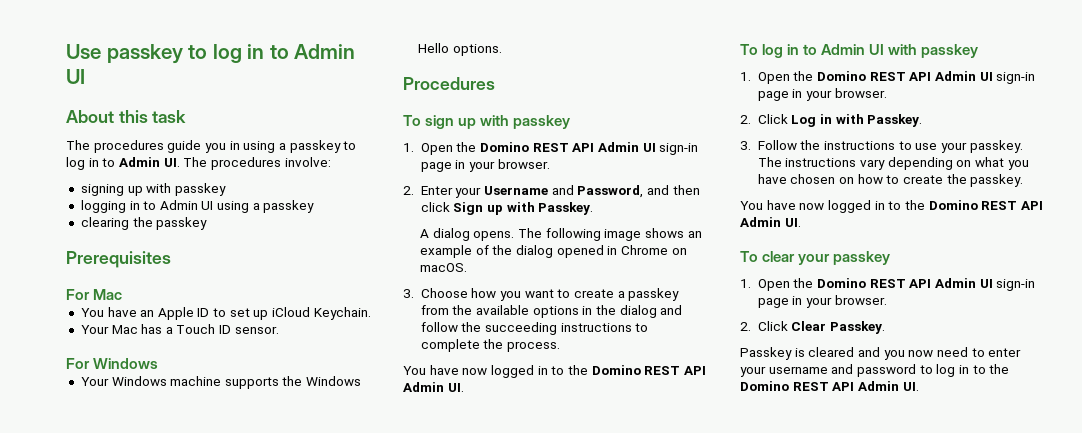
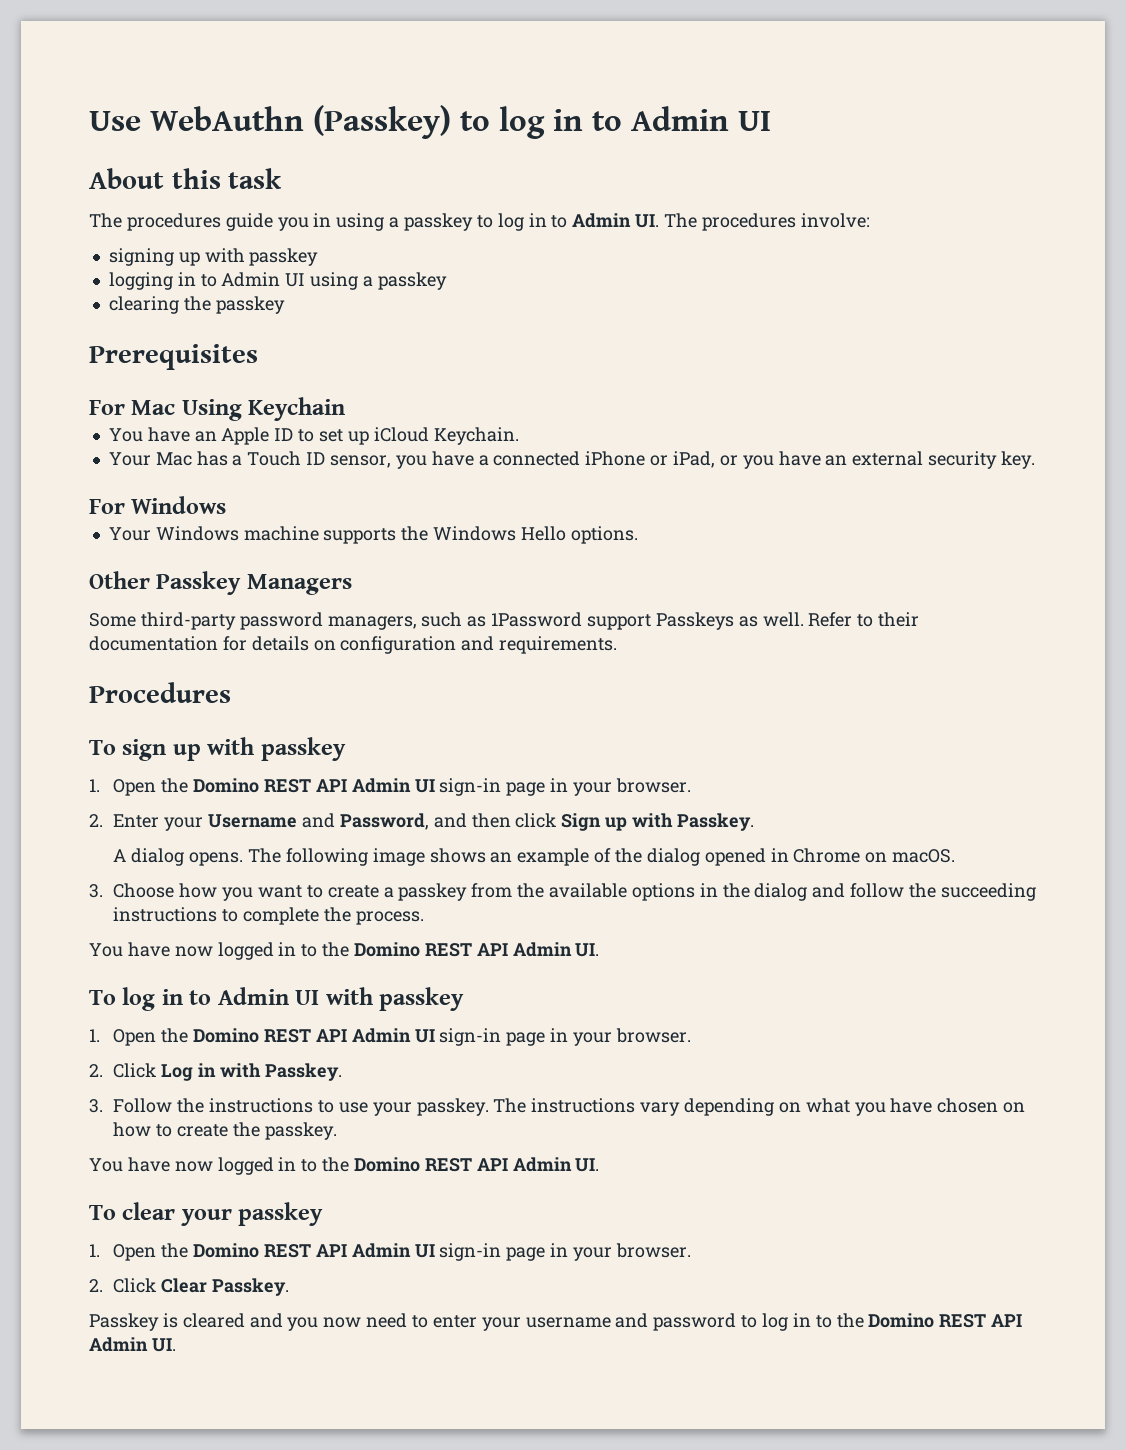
[106,44,183,64] passkey -> [150,105,451,139] WebAuthn (Passkey)
(123, 294) none -> [181,397,346,421] Using Keychain
[234,326,279,334] sensor. -> [329,451,1036,469] sensor, you have a connected iPhone or iPad, or you have an external security key.
(502, 50) none -> [89,571,352,595] [89,612,920,630] [89,636,618,654] // Other Passkey Managers // Some third-party password managers, such as 1Password support Passkeys as well. Refer to their documentation for details on configuration and requirements.

